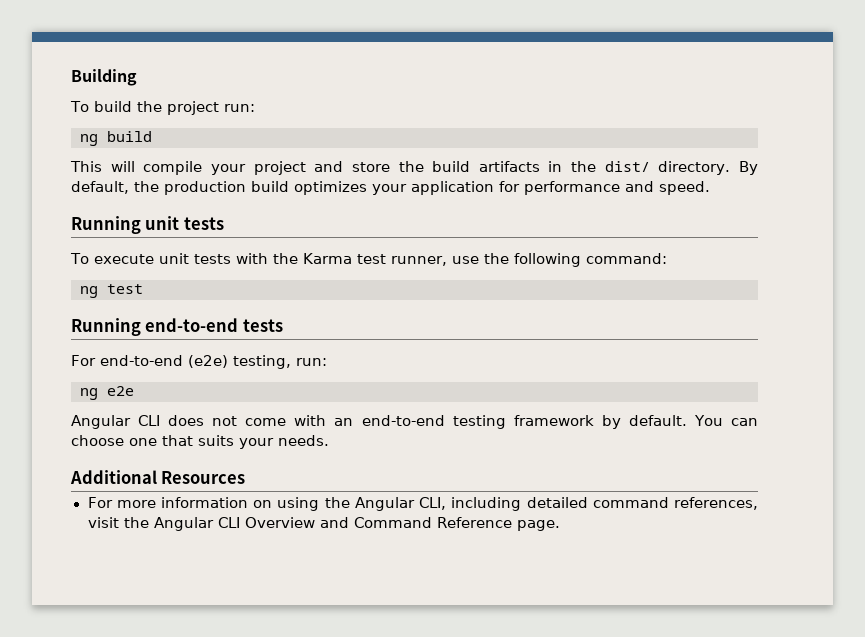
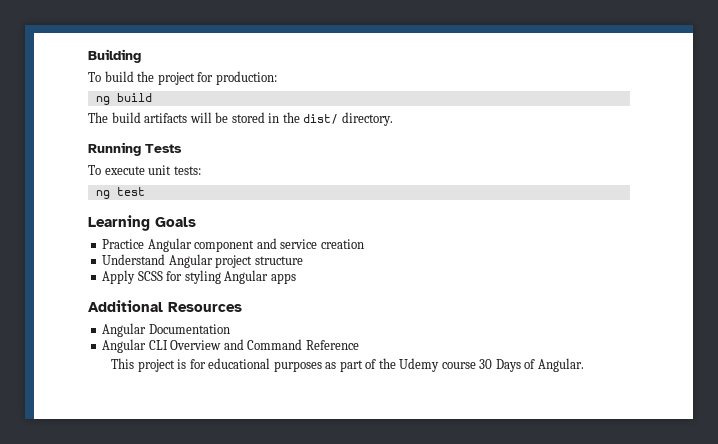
[223,104,255,112] run: -> [197,71,277,85] for production:
[70,161,758,175] [71,181,710,195] [71,216,224,234] This will compile your project and store the build artifacts in the dist/ directory. By default, the production build optimizes your application for performance and speed. // Running unit tests -> [88,112,393,126] [88,142,182,156] The build artifacts will be stored in the dist/ directory. // Running Tests
[193,253,667,267] [80,284,143,298] [71,318,283,336] [71,355,327,369] [80,386,134,400] [71,415,758,429] [71,435,329,449] [70,470,246,484] [87,497,759,511] [87,517,149,528] tests with the Karma test runner, use the following command: // ng test // Running end-to-end tests // For end-to-end (e2e) testing, run: // ng e2e // Angular CLI does not come with an end-to-end testing framework by default. You can choose one that suits your needs. // Additional Resources // For more information on using the Angular CLI, including detailed command references, visit the -> [173,166,201,175] [95,187,145,199] [88,215,196,231] [102,238,364,252] [102,254,303,268] [102,270,296,284] [88,300,242,312] [102,323,230,337] tests: // ng test // Learning Goals // Practice Angular component and service creation // Understand Angular project structure // Apply SCSS for styling Angular apps // Additional Resources // Angular Documentation //
[516,520,560,531] page. -> [111,358,584,372] // This project is for educational purposes as part of the Udemy course 30 Days of Angular.

